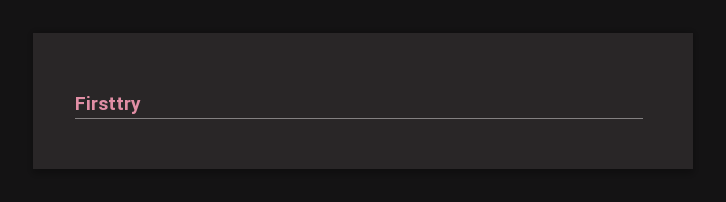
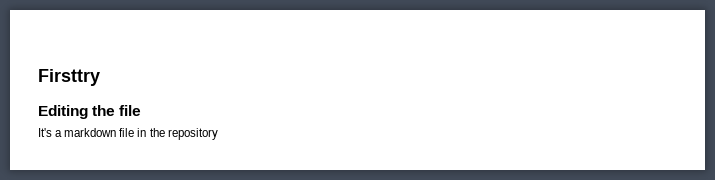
(141, 105) none -> [38,105,142,119] [38,128,218,140] // Editing the file // It's a markdown file in the repository

